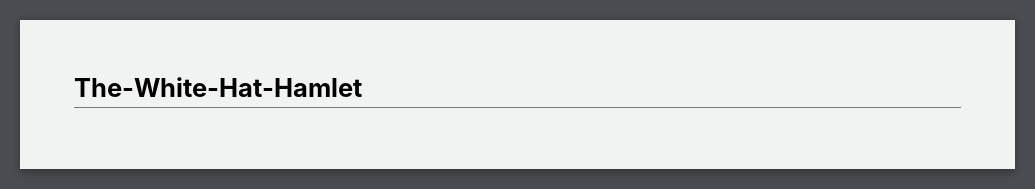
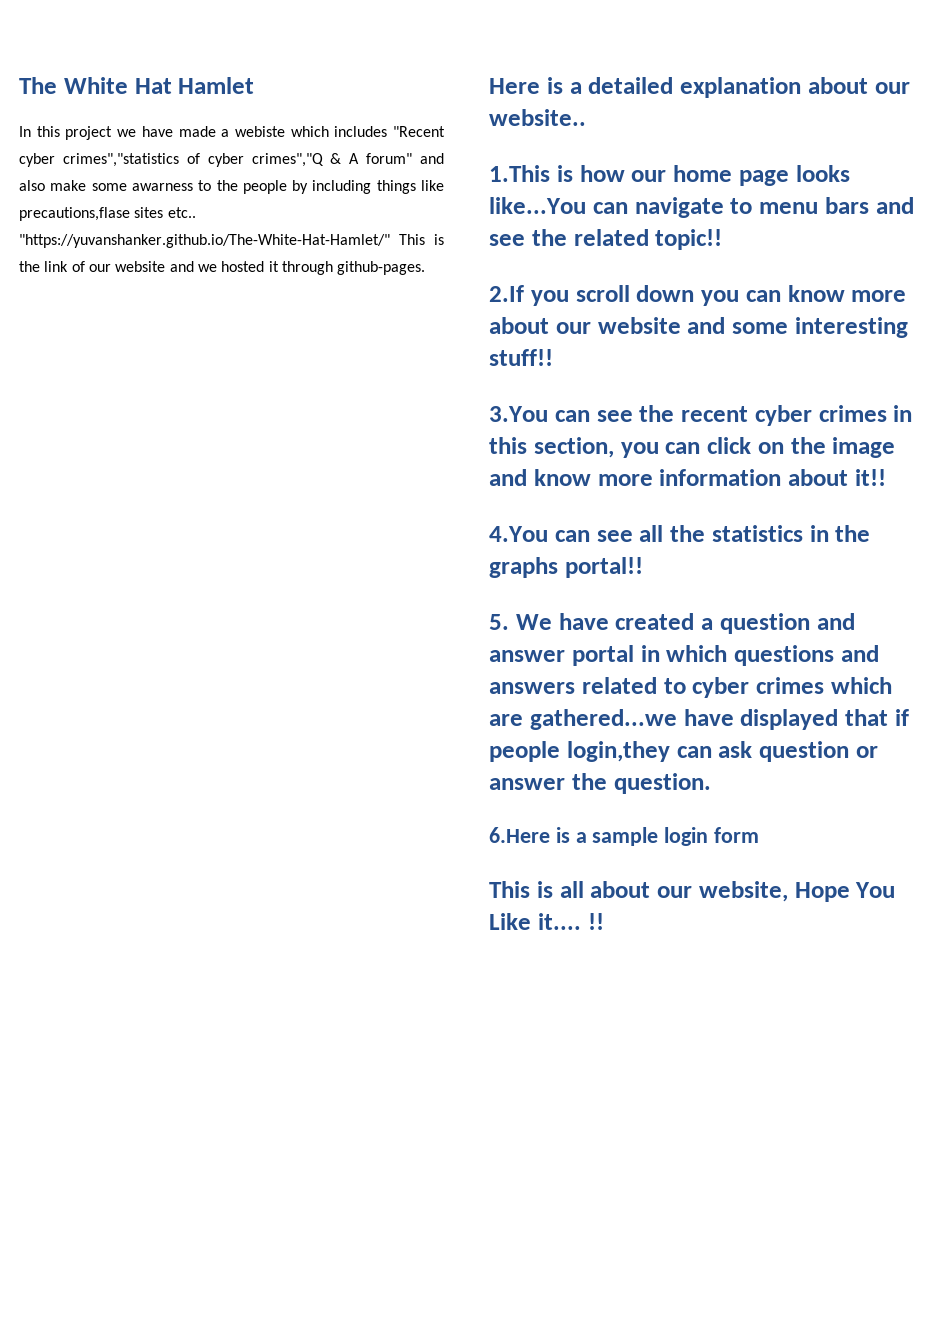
[74,77,362,97] The-White-Hat-Hamlet -> [19,77,255,94] [19,126,445,140] [19,153,444,167] [19,180,445,194] [19,207,196,221] [19,234,444,248] [19,261,426,275] [489,77,910,98] [489,109,586,126] [489,165,850,186] [489,197,914,218] [489,229,723,250] [489,285,907,306] [489,317,908,338] [489,349,553,366] [489,405,913,426] [489,437,896,458] [489,469,886,486] [489,525,871,542] [489,557,643,578] [489,613,855,634] [489,645,879,666] [489,677,892,698] [489,709,909,730] [489,741,878,762] [489,773,711,794] [489,827,760,846] [489,881,896,902] [489,913,604,930] The White Hat Hamlet // In this project we have made a webiste which includes "Recent cyber crimes","statistics of cyber crimes","Q & A forum" and also make some awarness to the people by including things like precautions,flase sites etc.. "https://yuvanshanker.github.io/The-White-Hat-Hamlet/" This is the link of our website and we hosted it through github-pages. // Here is a detailed explanation about our website.. // 1.This is how our home page looks like...You can navigate to menu bars and see the related topic!! // 2.If you scroll down you can know more about our website and some interesting stuff!! // 3.You can see the recent cyber crimes in this section, you can click on the image and know more information about it!! // 4.You can see all the statistics in the graphs portal!! // 5. We have created a question and answer portal in which questions and answers related to cyber crimes which are gathered...we have displayed that if people login,they can ask question or answer the question. // 6.Here is a sample login form // This is all about our website, Hope You Like it.... !!

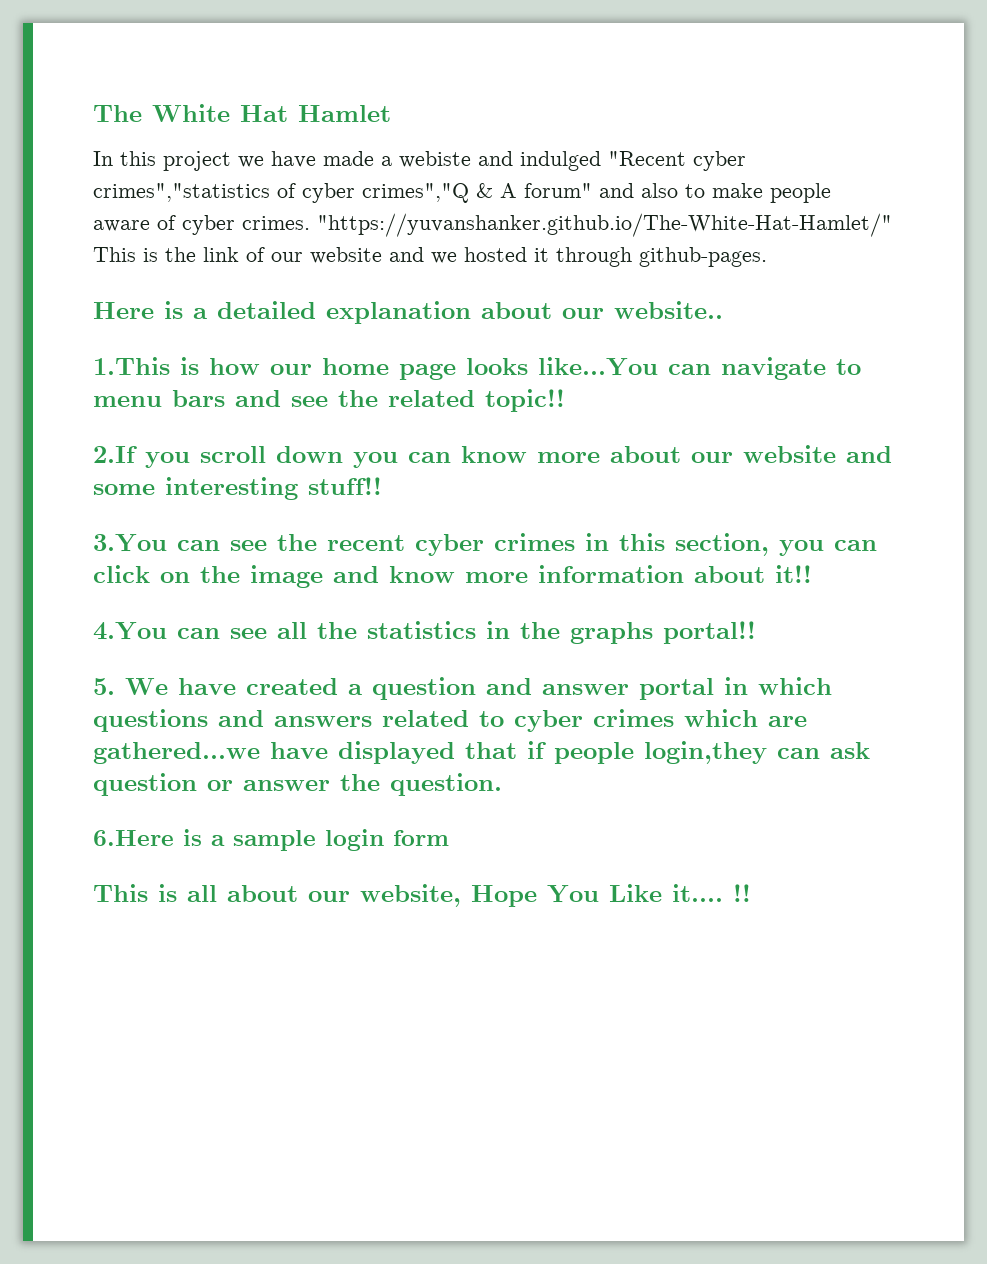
[290,126,388,137] which includes -> [478,151,601,171] and indulged
[50,180,445,194] [19,207,196,221] make some awarness to the people by including things like precautions,flase sites etc.. -> [685,183,831,203] [93,215,310,235] to make people aware of cyber crimes.

